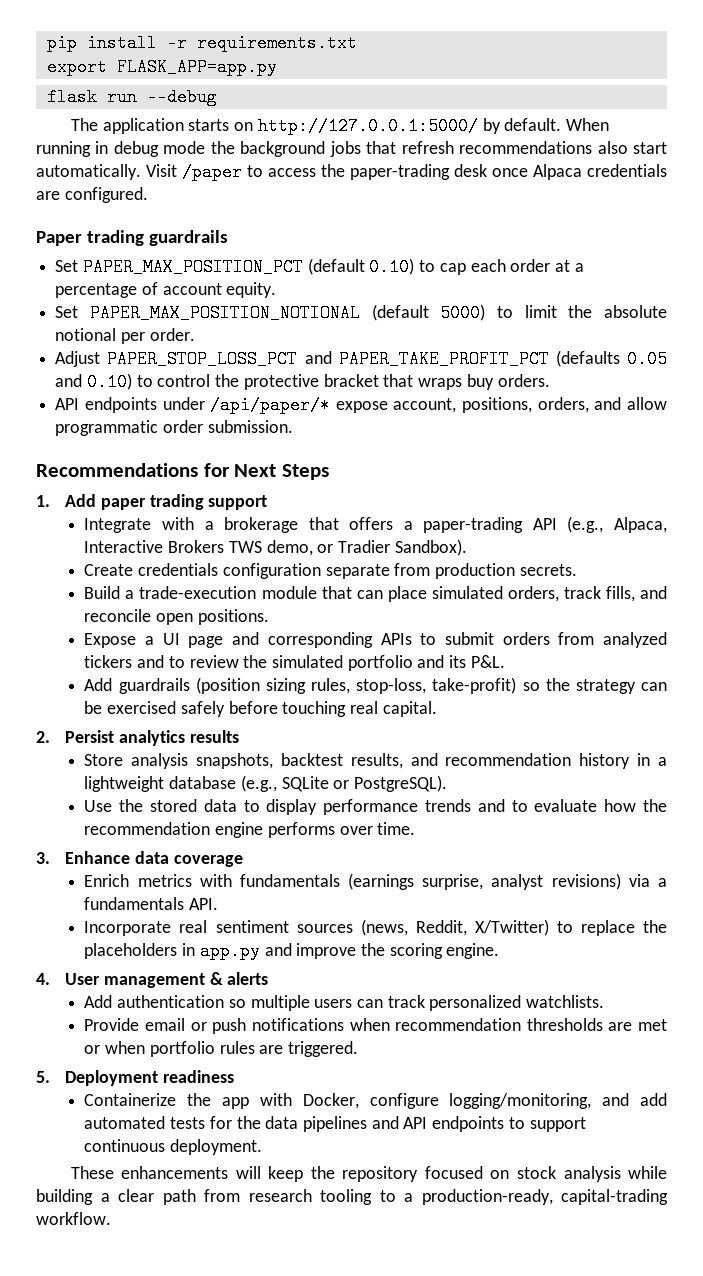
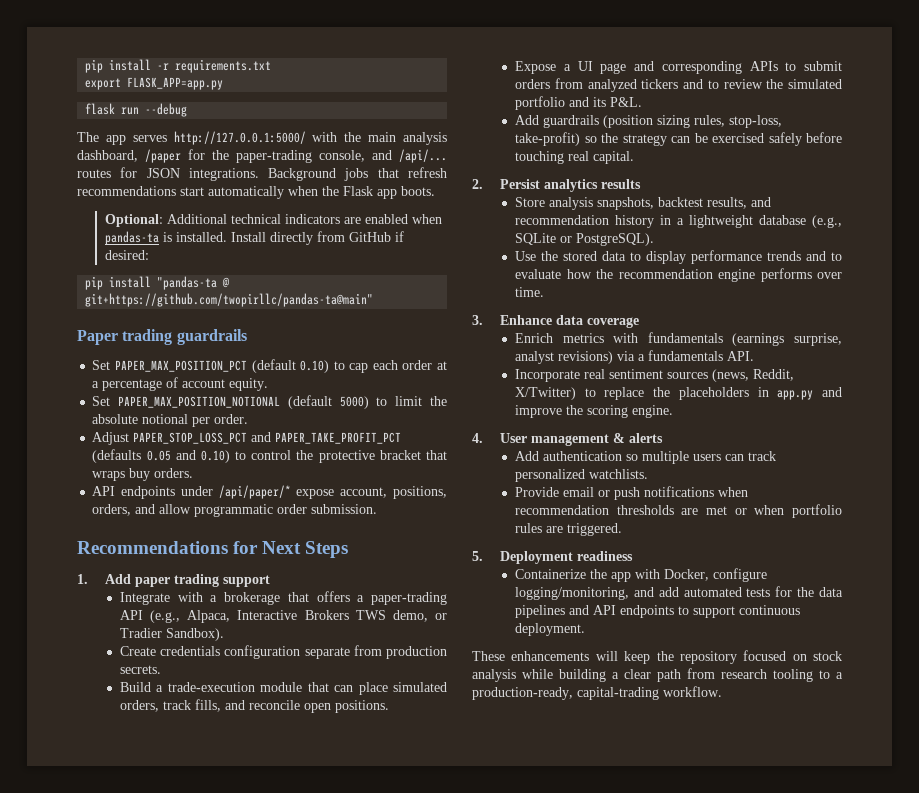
[102,117,610,135] [36,141,667,157] [36,163,667,181] [36,187,148,203] application starts on http://127.0.0.1:5000/ by default. When running in debug mode the background jobs that refresh recommendations also start automatically. Visit /paper to access the paper-trading desk once Alpaca credentials are configured. -> [105,131,447,145] [77,149,447,163] [77,167,447,181] [77,186,435,199] [104,214,442,227] [104,231,404,245] [104,250,149,260] [85,276,230,290] [85,293,374,307] app serves http://127.0.0.1:5000/ with the main analysis dashboard, /paper for the paper-trading console, and /api/... routes for JSON integrations. Background jobs that refresh recommendations start automatically when the Flask app boots. // Optional: Additional technical indicators are enabled when pandas-ta is installed. Install directly from GitHub if desired: // pip install "pandas-ta @ git+https://github.com/twopirllc/pandas-ta@main"

